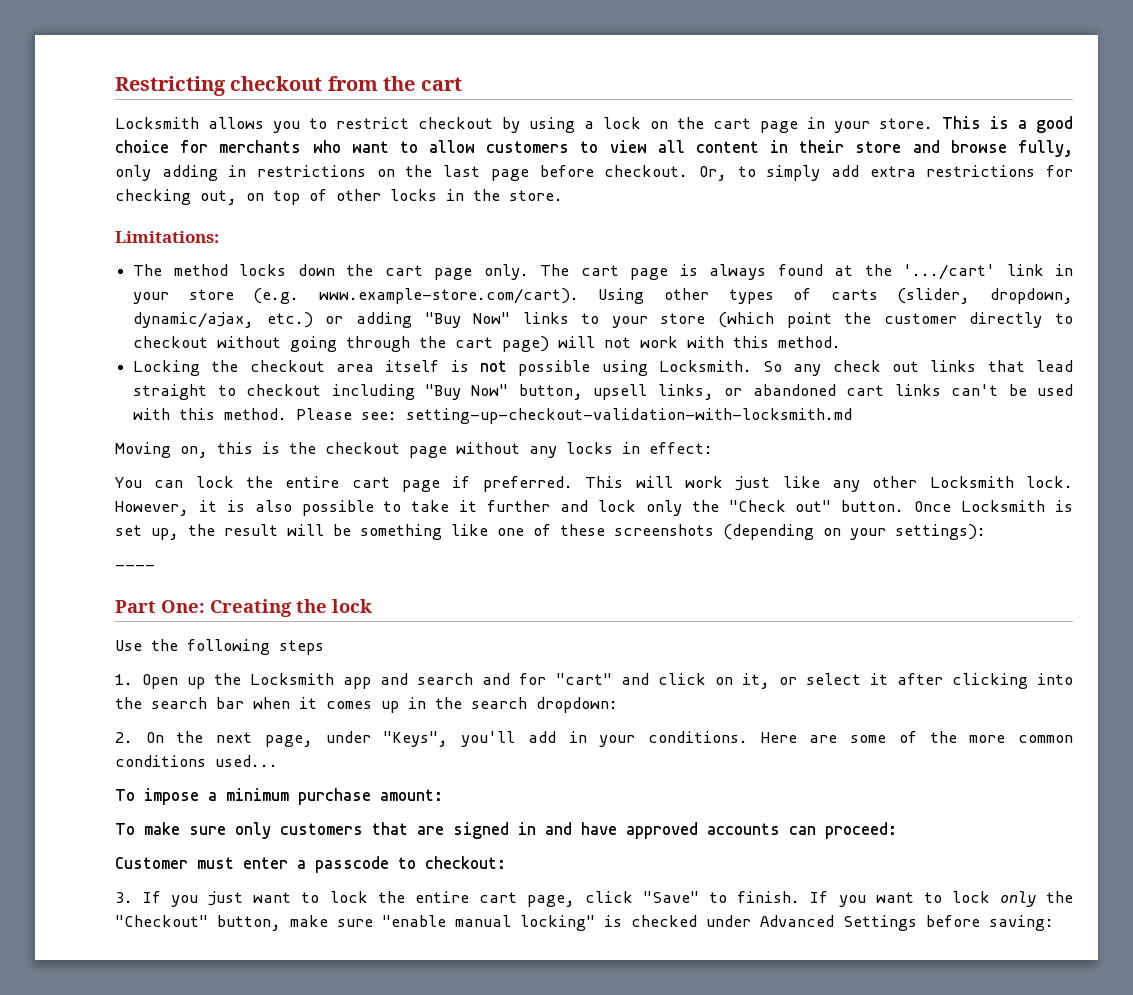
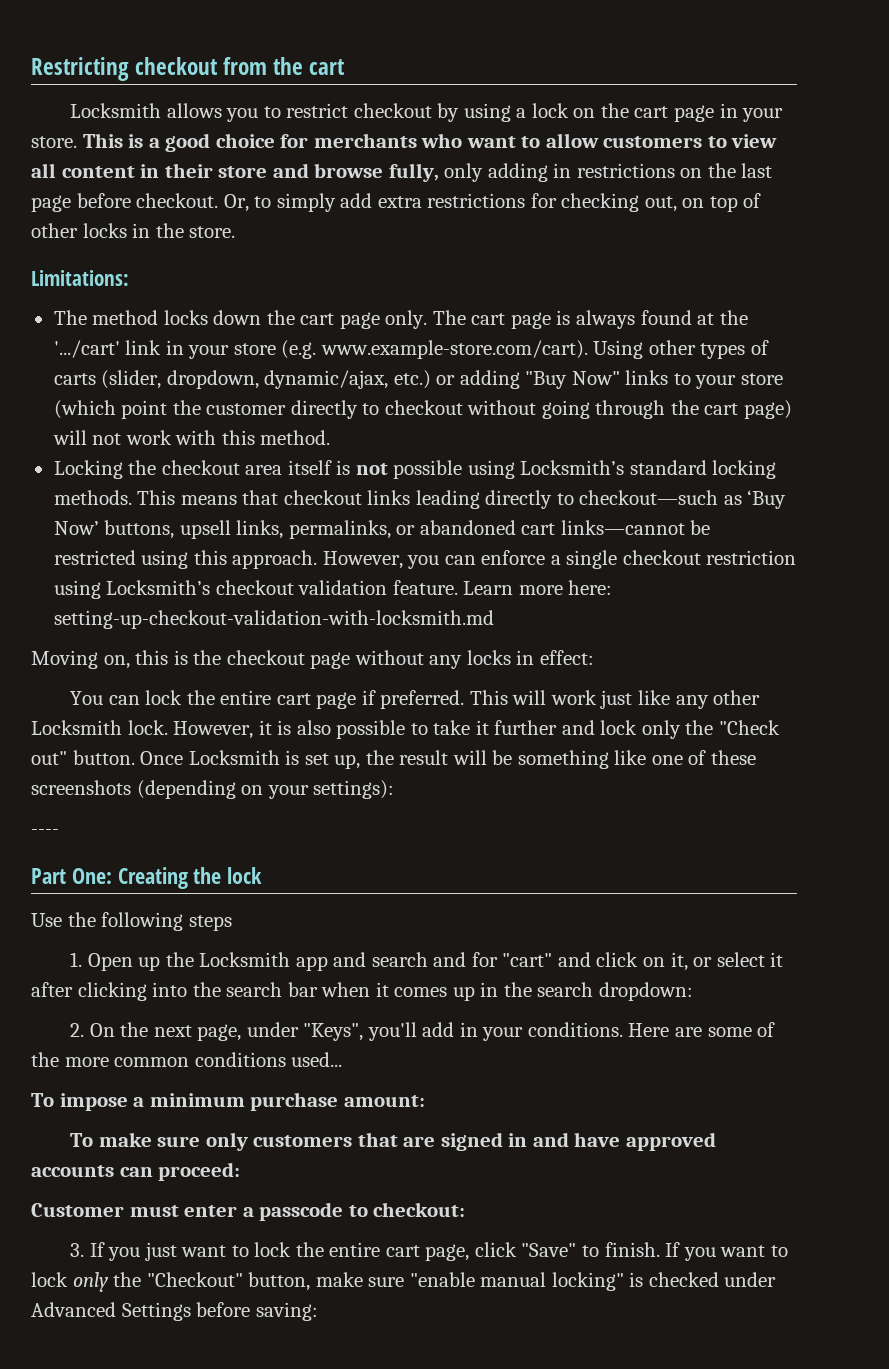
[658,360,1074,376] [133,384,583,400] Locksmith. So any check out links that lead straight to checkout including "Buy Now" button, -> [520,460,777,479] [53,490,787,509] [53,520,175,539] Locksmith’s standard locking methods. This means that checkout links leading directly to checkout—such as ‘Buy Now’ buttons,
(714, 392) none -> [288,520,391,539] permalinks,
[894,384,1074,396] [133,408,398,420] links can't be used with this method. Please see: -> [560,520,711,535] [53,550,797,569] [53,580,613,599] links—cannot be restricted using this approach. However, you can enforce a single checkout restriction using Locksmith’s checkout validation feature. Learn more here:

